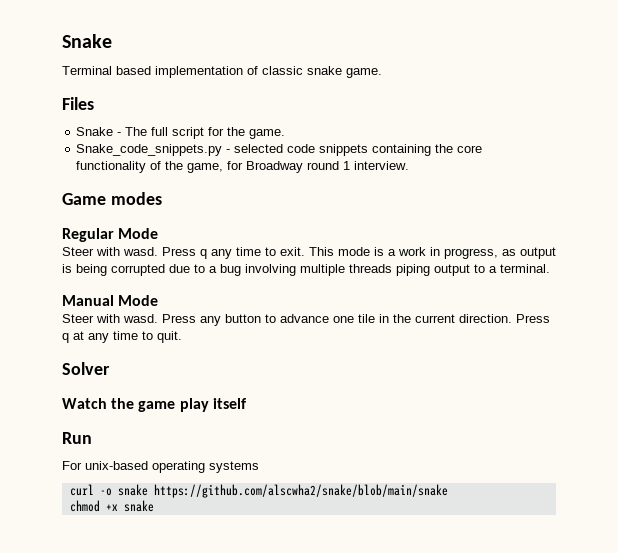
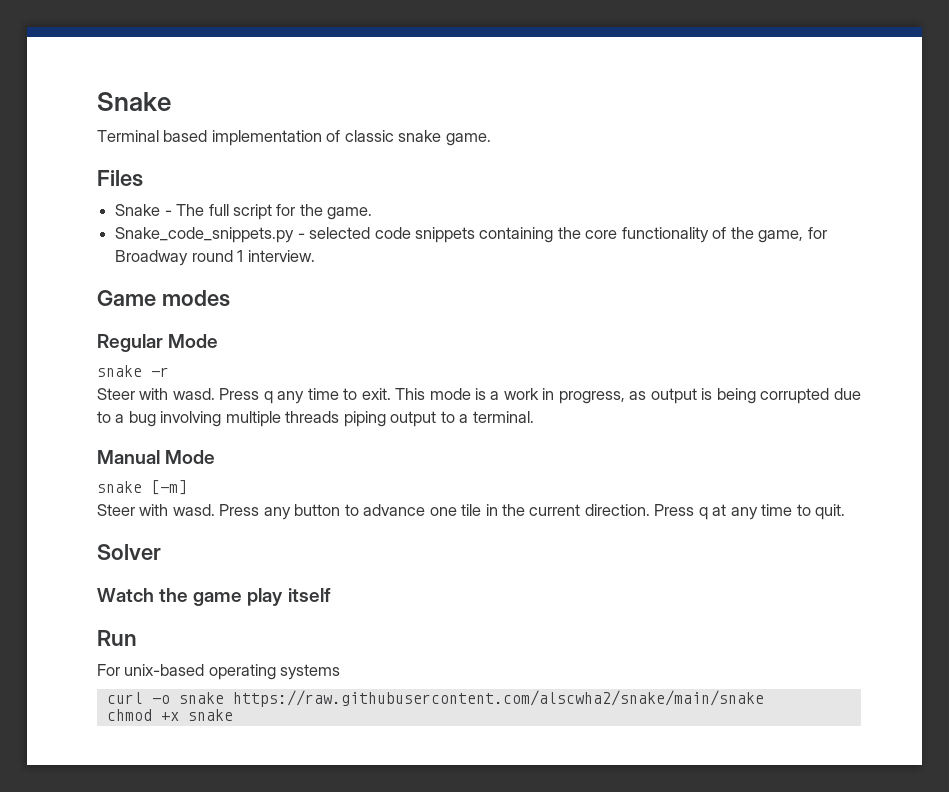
(159, 233) none -> [97,365,169,377] // snake -r
(159, 300) none -> [97,480,187,495] // snake [-m]
[153,484,448,498] https://github.com/alscwha2/snake/blob/main/snake -> [232,690,764,707] https://raw.githubusercontent.com/alscwha2/snake/main/snake

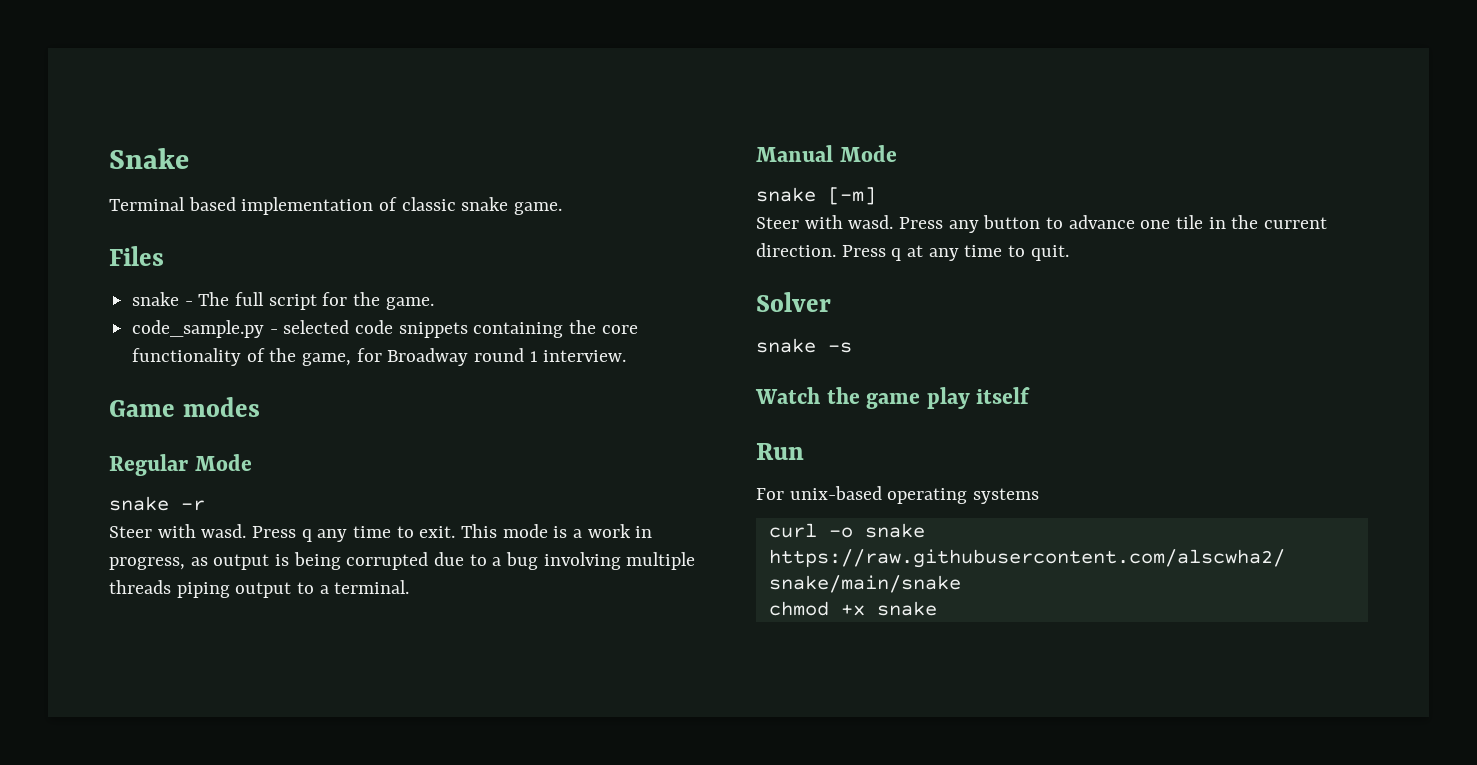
[115,204,161,216] Snake -> [132,292,180,306] snake
[115,227,295,243] Snake_code_snippets.py -> [132,320,265,338] code_sample.py
(161, 552) none -> [756,338,852,353] // snake -s

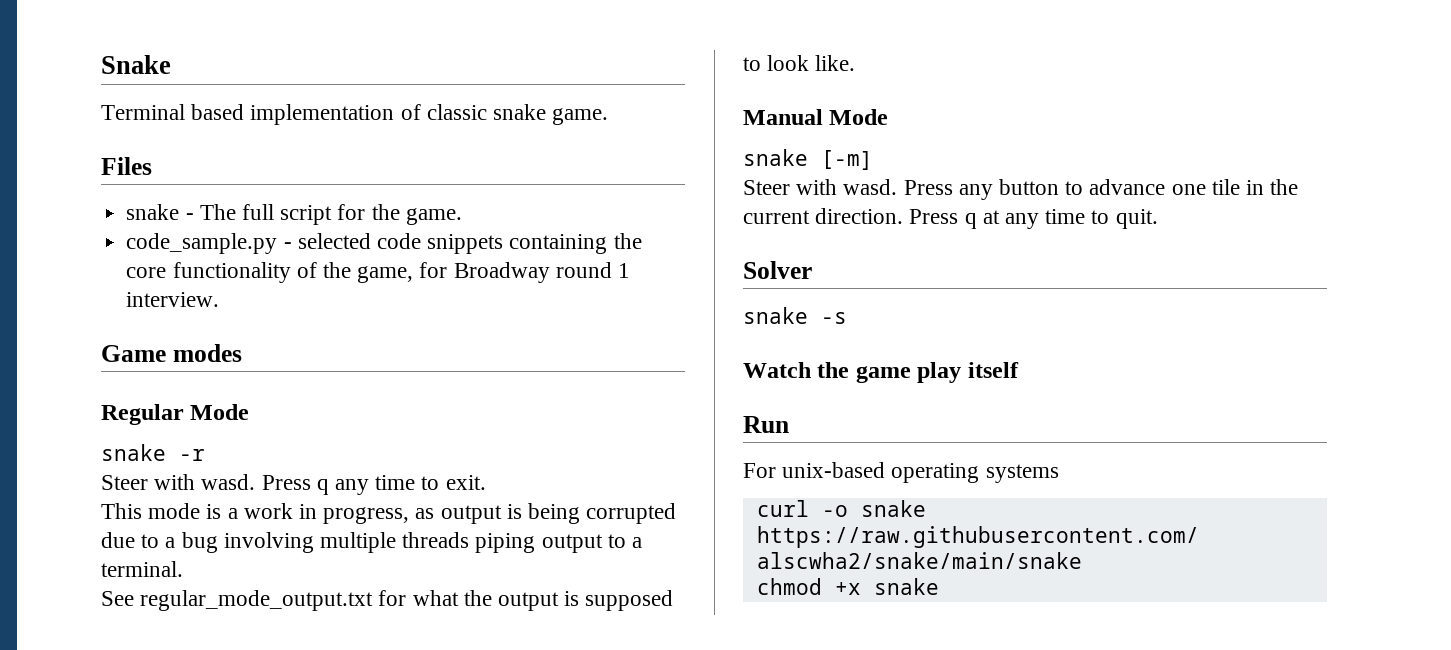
(456, 532) none -> (486, 482) //
(410, 587) none -> [101,590,674,611] [743,55,856,71] // See regular_mode_output.txt for what the output is supposed to look like.

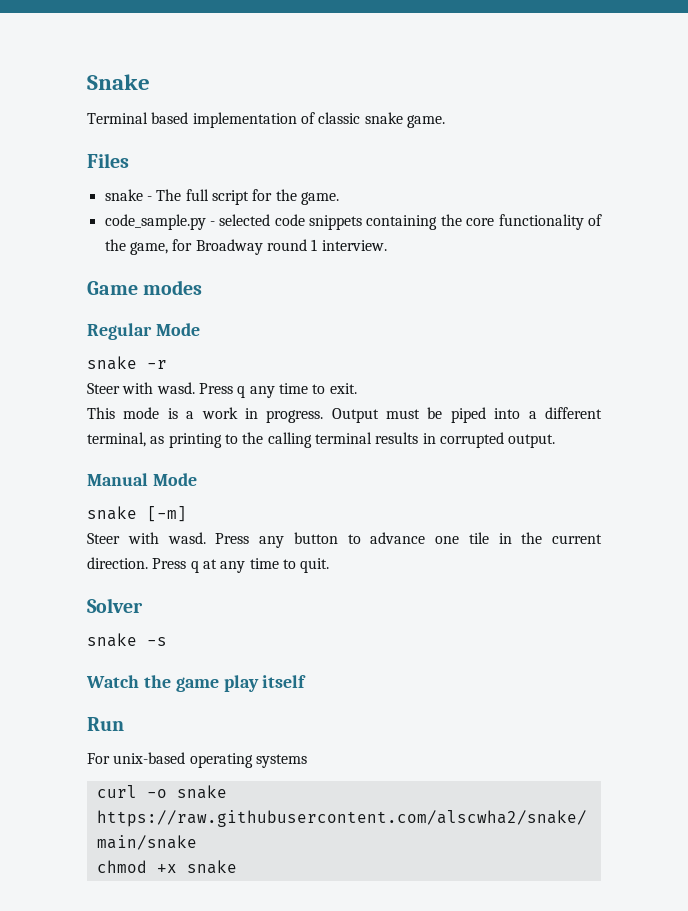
[323,503,677,524] [101,532,643,553] [101,561,183,577] [101,590,674,611] [743,55,856,71] progress, as output is being corrupted due to a bug involving multiple threads piping output to a terminal. // See regular_mode_output.txt for what the output is supposed to look like. -> [266,407,602,423] [87,432,556,448] progress. Output must be piped into a different terminal, as printing to the calling terminal results in corrupted output.

